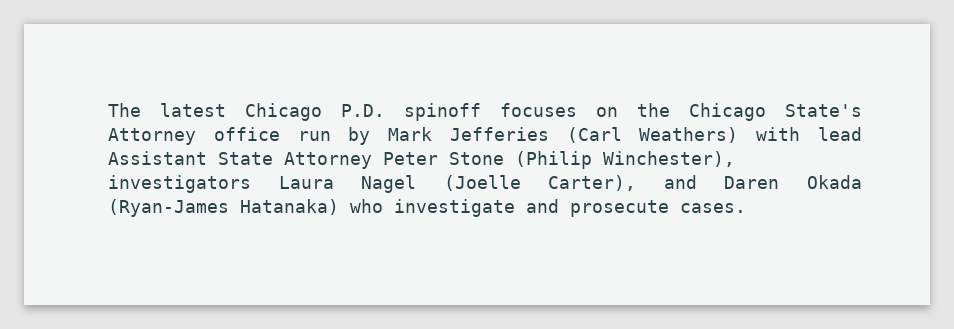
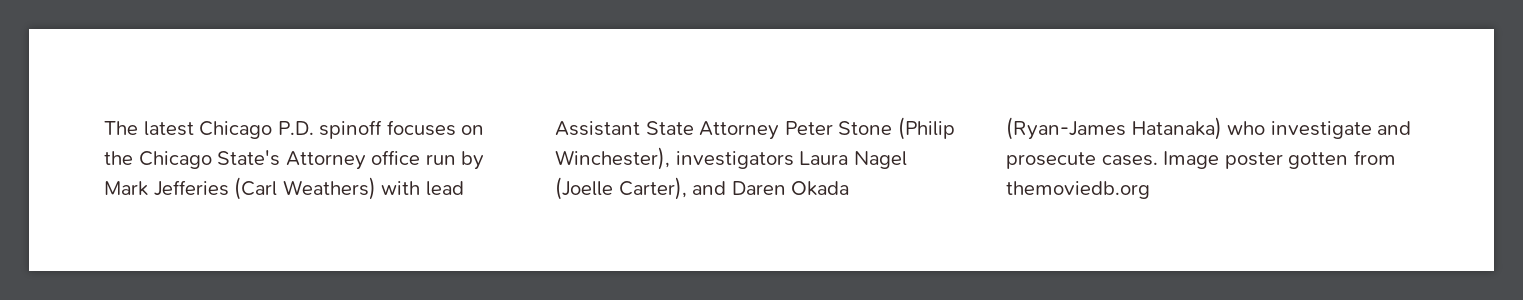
(746, 208) none -> [1163,150,1396,169] [1006,181,1150,199] Image poster gotten from themoviedb.org

